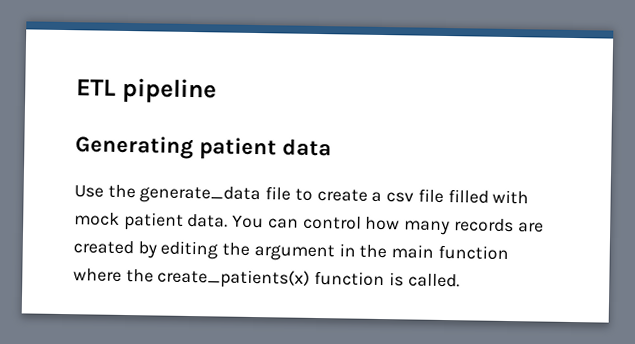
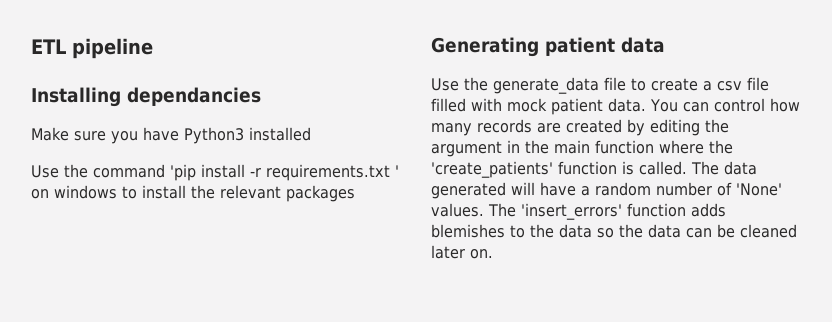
(217, 90) none -> [31,87,261,107] [31,127,311,144] [31,164,399,181] [31,185,355,202] // Installing dependancies // Make sure you have Python3 installed // Use the command 'pip install -r requirements.txt ' on windows to install the relevant packages
[157,268,311,289] create_patients(x) -> [431,161,553,178] 'create_patients'
(460, 280) none -> [691,161,757,175] [431,182,782,199] [431,203,726,220] [431,224,797,238] [431,245,493,259] The data generated will have a random number of 'None' values. The 'insert_errors' function adds blemishes to the data so the data can be cleaned later on.

